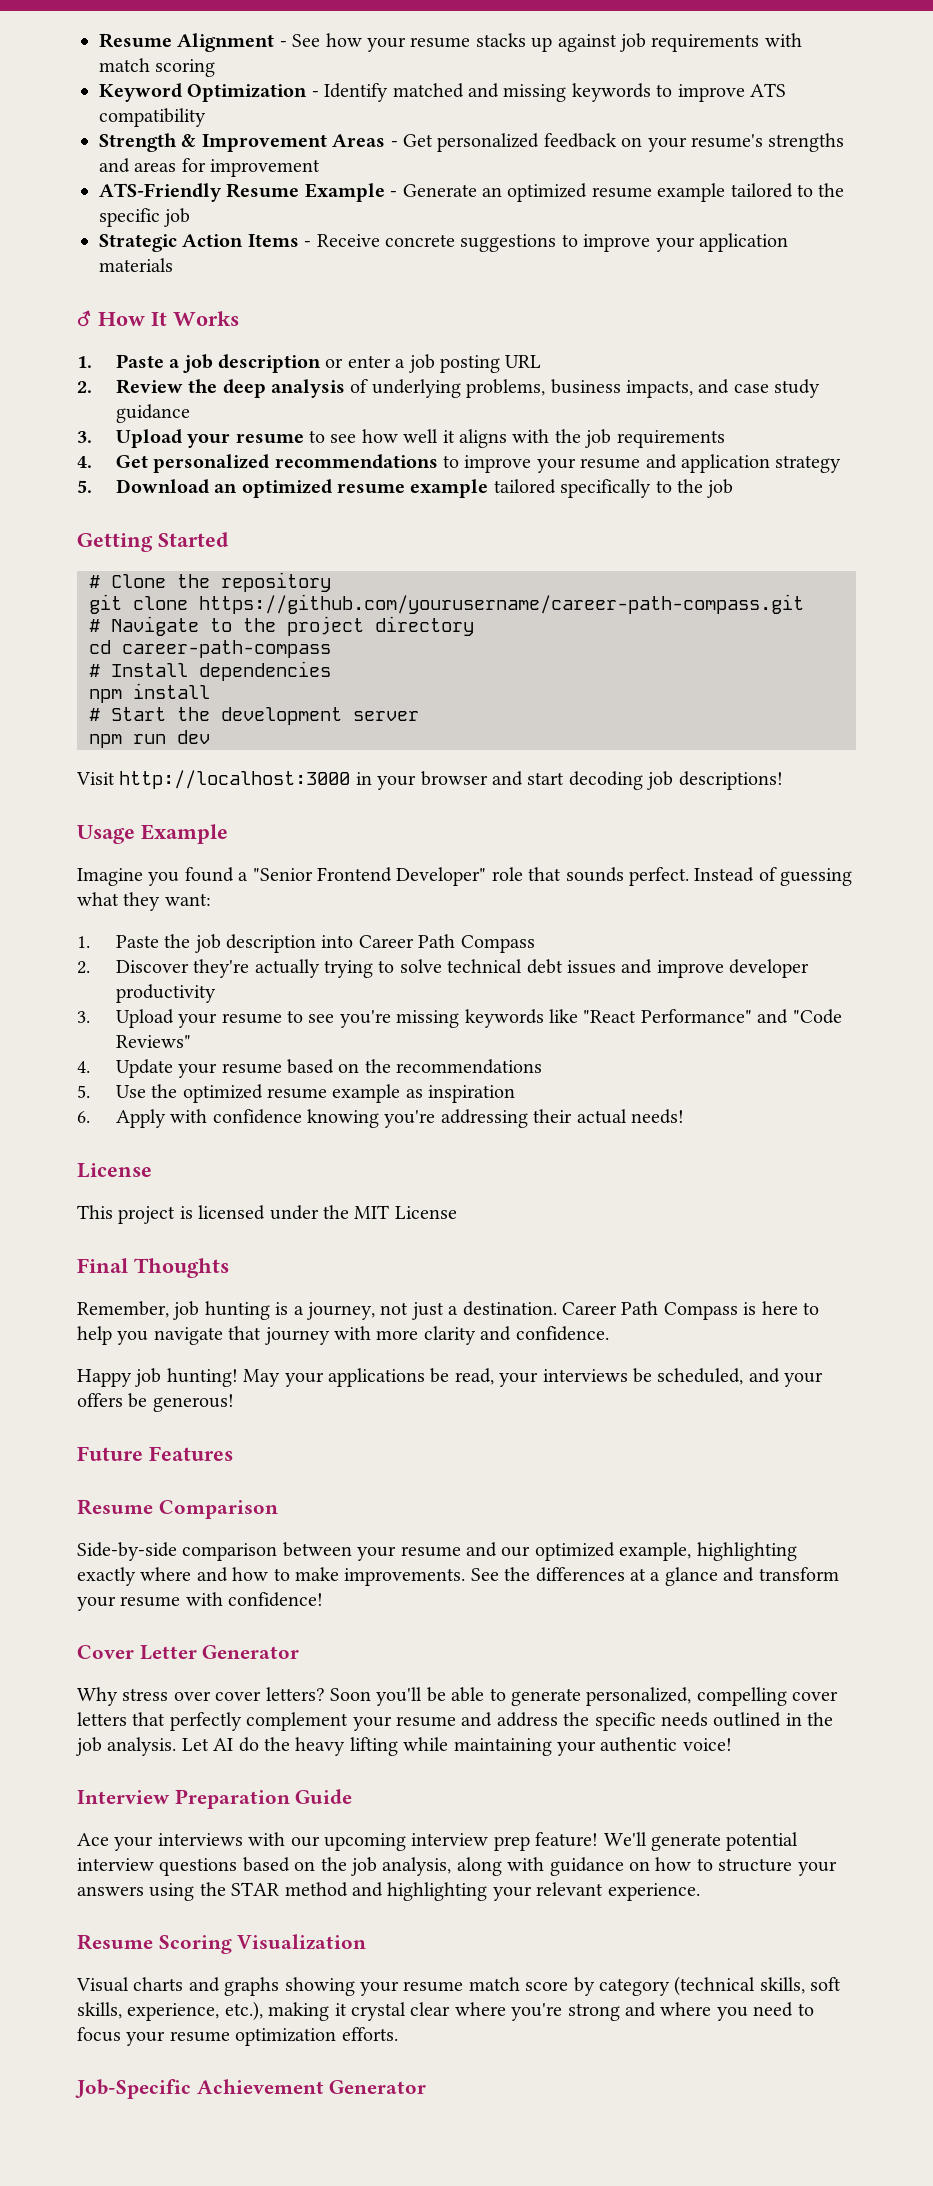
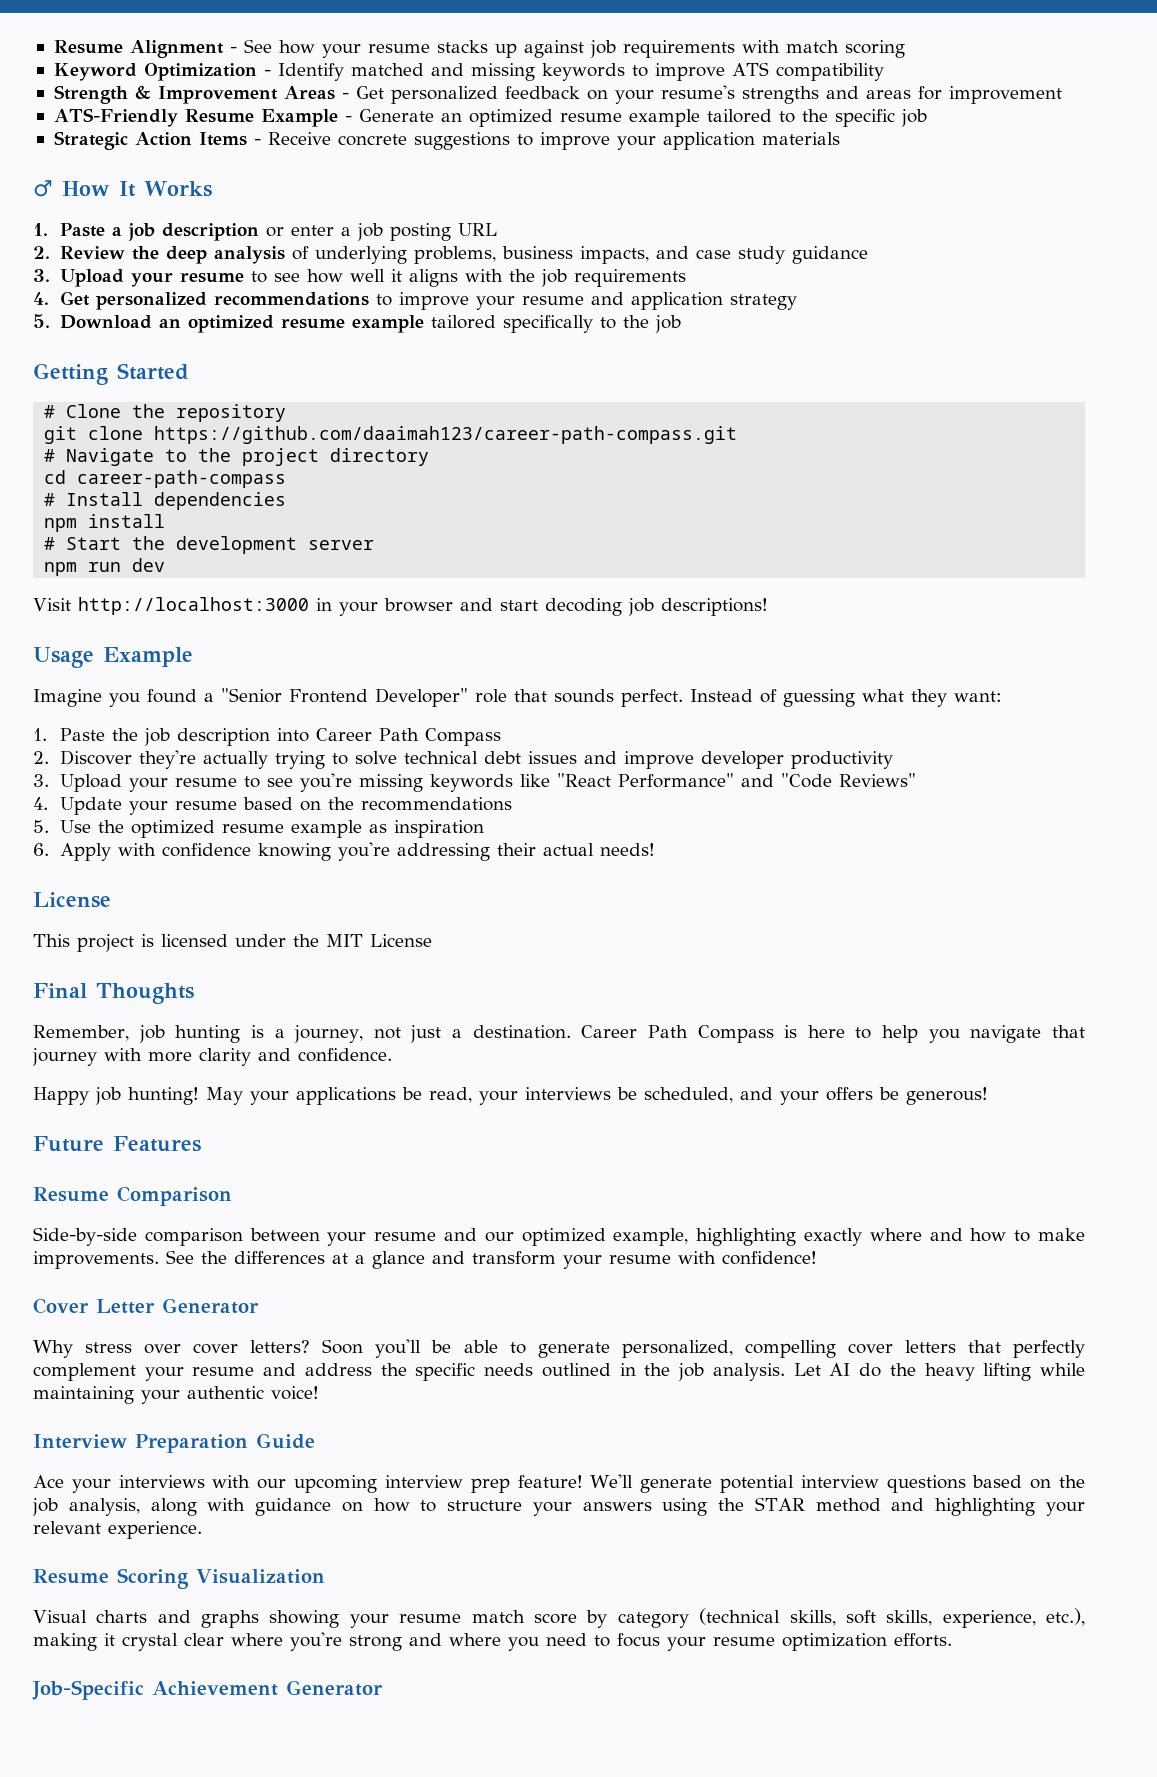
[199,594,804,614] https://github.com/yourusername/career-path-compass.git -> [154,426,738,444] https://github.com/daaimah123/career-path-compass.git

